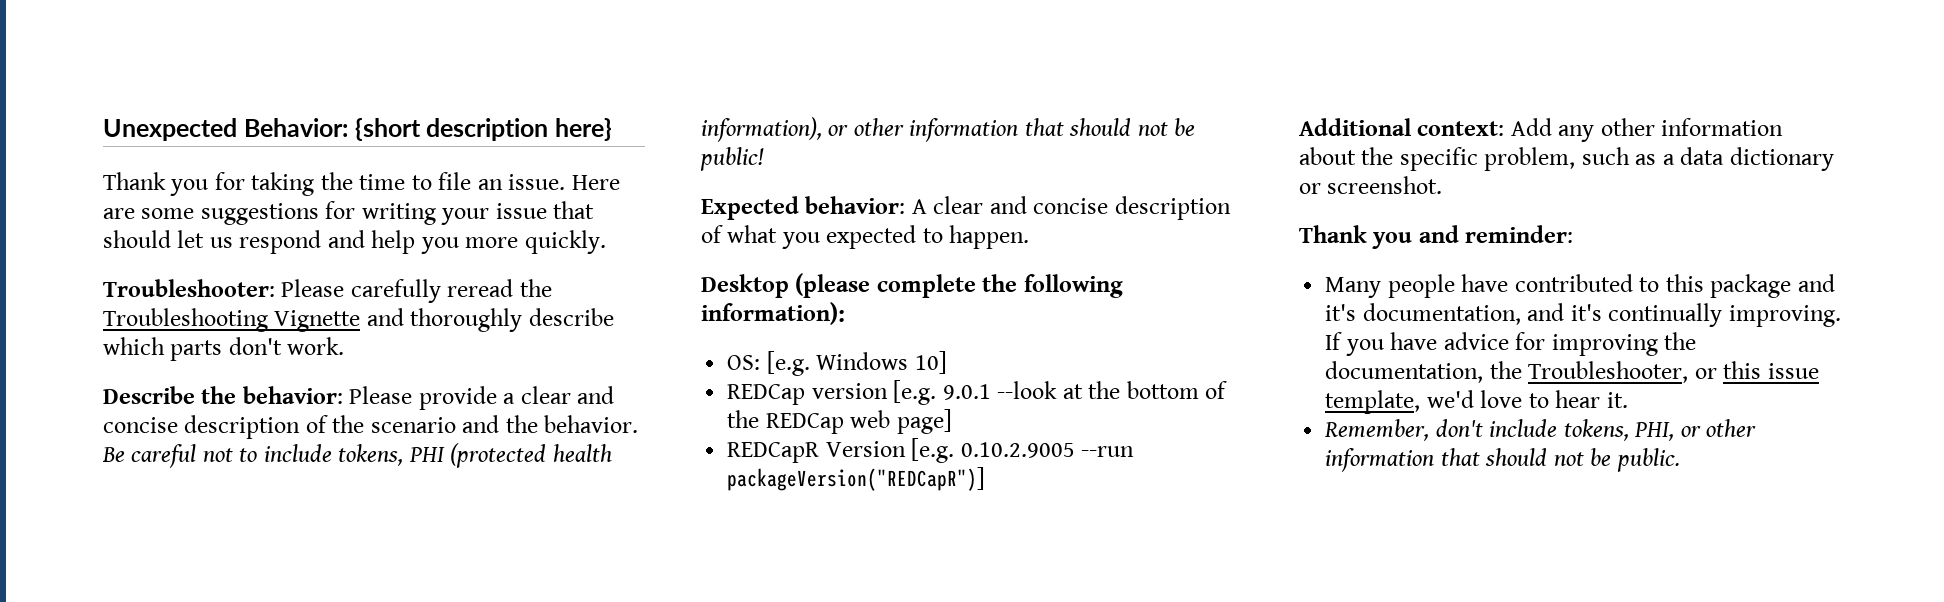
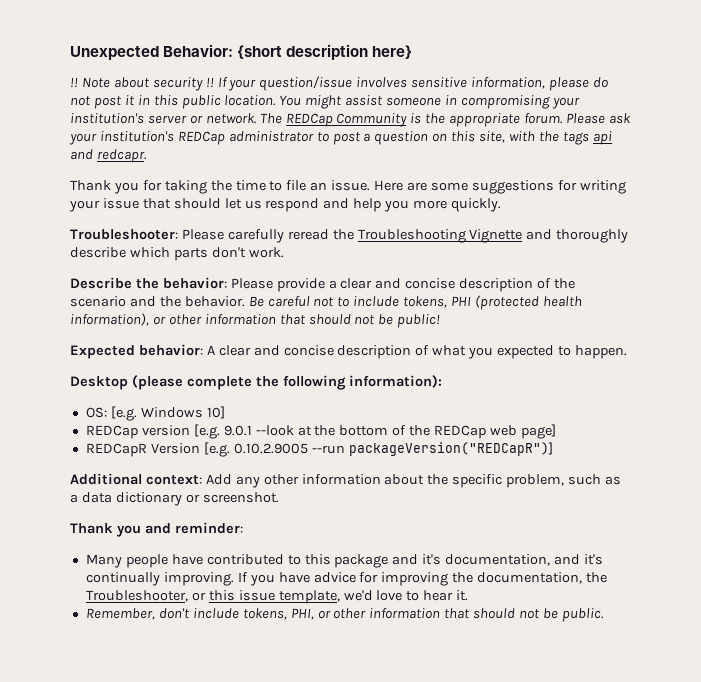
(612, 129) none -> [70,76,609,91] [70,95,580,109] [70,113,631,127] [69,131,612,145] [70,149,147,163] // !! Note about security !! If your question/issue involves sensitive information, please do not post it in this public location. You might assist someone in compromising your institution's server or network. The REDCap Community is the appropriate forum. Please ask your institution's REDCap administrator to post a question on this site, with the tags api and redcapr.

